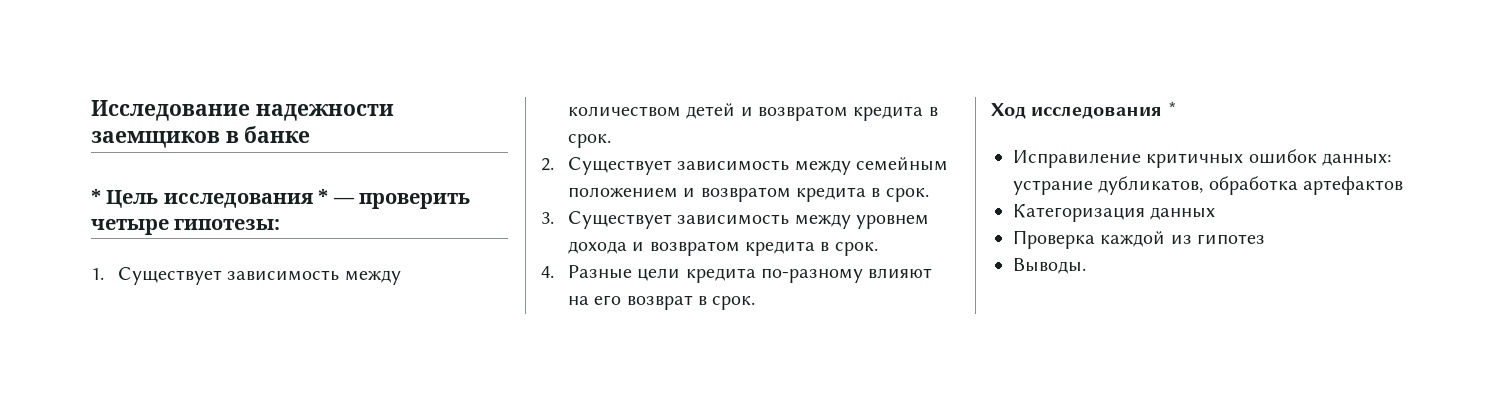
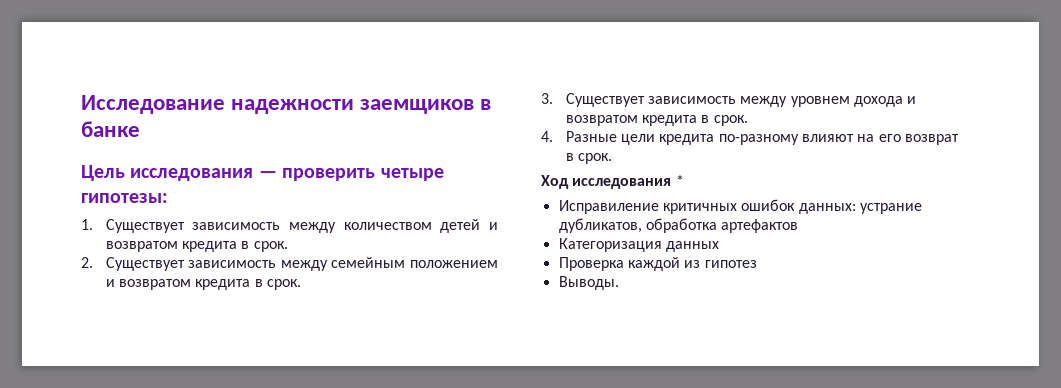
[91,189,101,204] * -> (140, 129) none
[318,189,329,204] * -> (254, 174) none

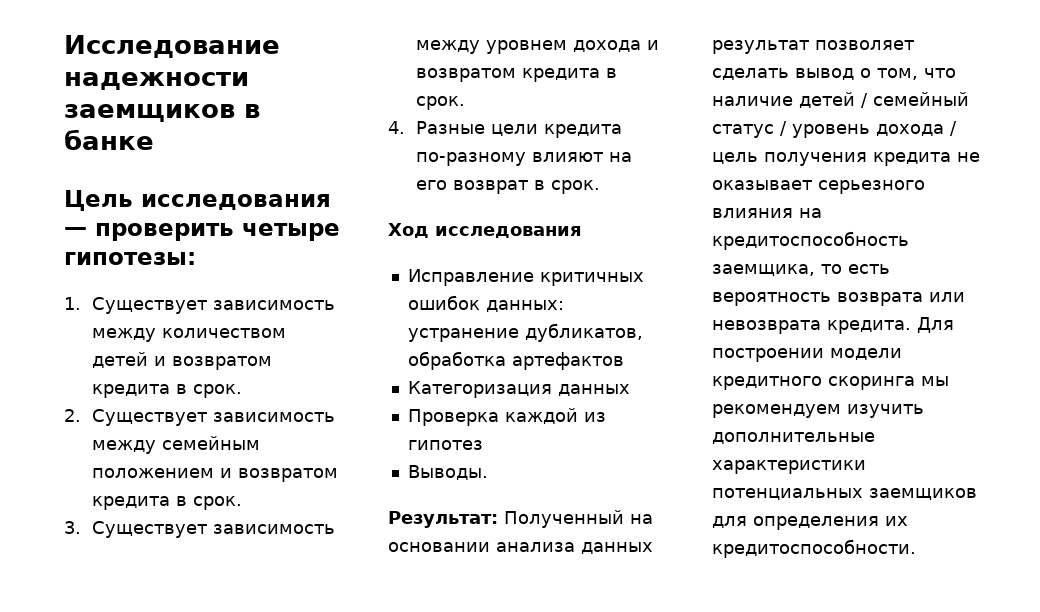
[675,175,684,186] [558,200,659,214] * // Исправиление -> [407,269,534,286] // Исправление
[859,203,922,214] устрание -> [407,328,519,342] устранение
(619, 283) none -> [388,510,653,528] [388,542,653,554] [712,40,914,54] [712,68,956,80] [712,92,969,108] [712,121,957,138] [712,152,980,166] [712,180,925,194] [712,208,822,218] [712,231,909,250] [712,264,890,276] [712,292,965,306] [712,317,954,334] [712,348,902,362] [712,376,949,390] [712,404,924,418] [712,432,875,444] [712,460,866,474] [712,488,977,500] [712,516,908,530] [712,539,916,558] // Результат: Полученный на основании анализа данных результат позволяет сделать вывод о том, что наличие детей / семейный статус / уровень дохода / цель получения кредита не оказывает серьезного влияния на кредитоспособность заемщика, то есть вероятность возврата или невозврата кредита. Для построении модели кредитного скоринга мы рекомендуем изучить дополнительные характеристики потенциальных заемщиков для определения их кредитоспособности.

